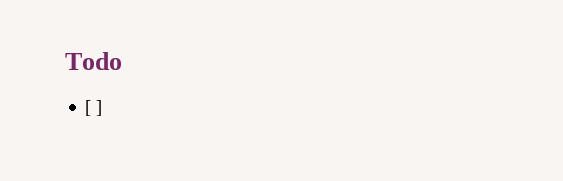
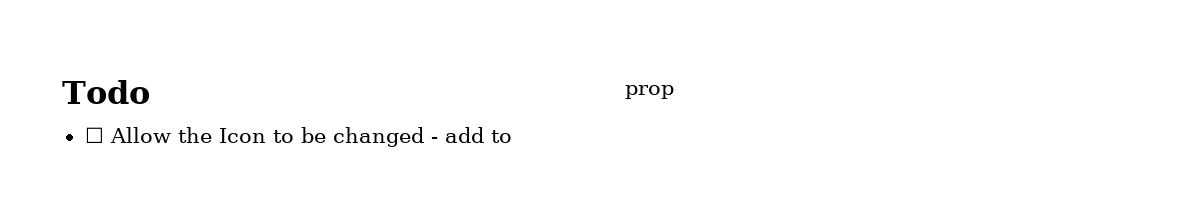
[85,100,103,116] [ ] -> [84,127,512,147] [624,85,674,99] ☐ Allow the Icon to be changed - add to prop

